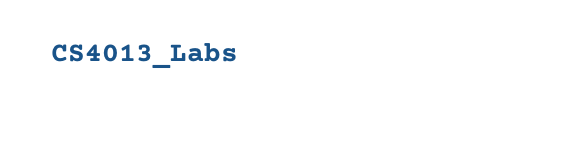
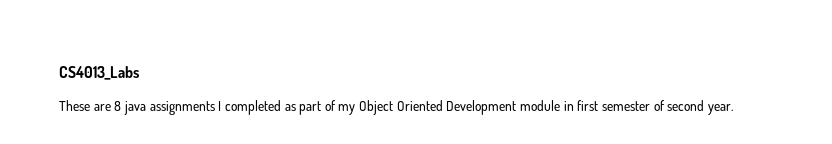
(238, 56) none -> [59,100,733,115] // These are 8 java assignments I completed as part of my Object Oriented Development module in first semester of second year.

